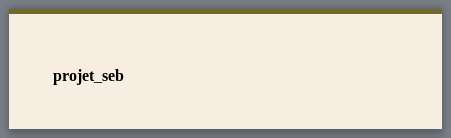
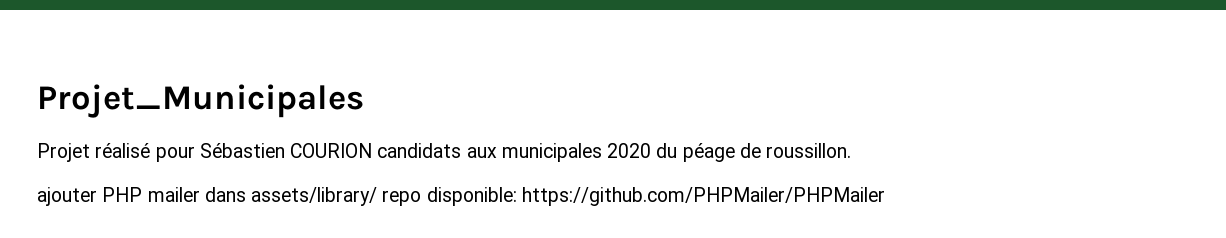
[53,69,124,85] projet_seb -> [37,84,364,118] [37,143,852,162] [37,187,885,206] Projet_Municipales // Projet réalisé pour Sébastien COURION candidats aux municipales 2020 du péage de roussillon. // ajouter PHP mailer dans assets/library/ repo disponible: https://github.com/PHPMailer/PHPMailer

